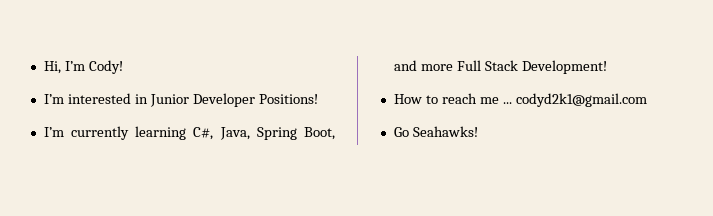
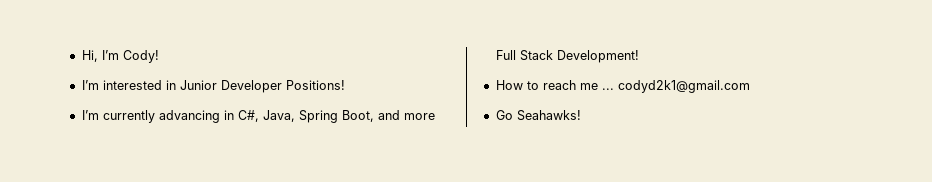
[135,126,187,140] learning -> [158,110,234,123] advancing in

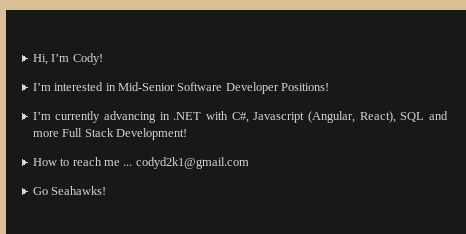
[179,80,217,90] Junior -> [117,82,223,91] Mid-Senior Software
[237,110,374,123] C#, Java, Spring Boot, -> [173,111,425,123] .NET with C#, Javascript (Angular, React), SQL

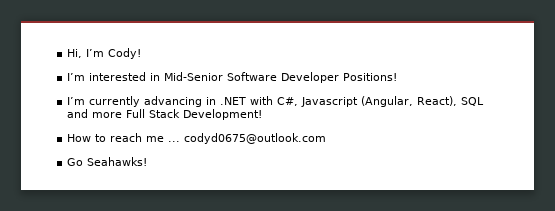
[135,157,249,169] codyd2k1@gmail.com -> [184,133,327,144] codyd0675@outlook.com

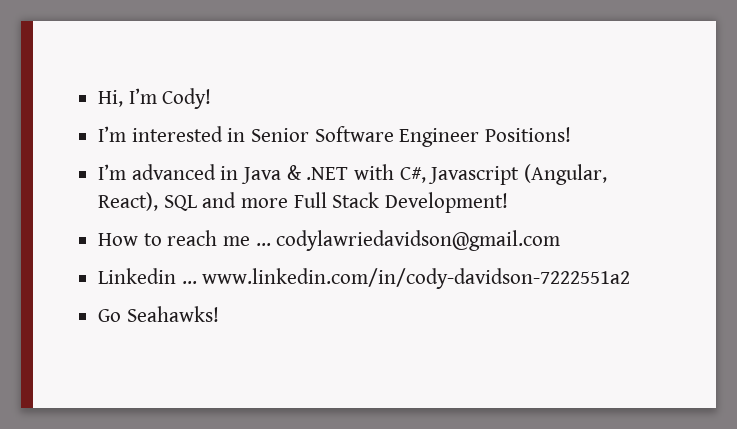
[164,72,340,83] Mid-Senior Software Developer -> [251,126,480,147] Senior Software Engineer
[89,96,217,107] currently advancing in -> [131,164,302,184] advanced in Java &
[184,133,327,144] codyd0675@outlook.com -> [276,230,561,251] [98,268,631,289] codylawriedavidson@gmail.com // Linkedin ... www.linkedin.com/in/cody-davidson-7222551a2

